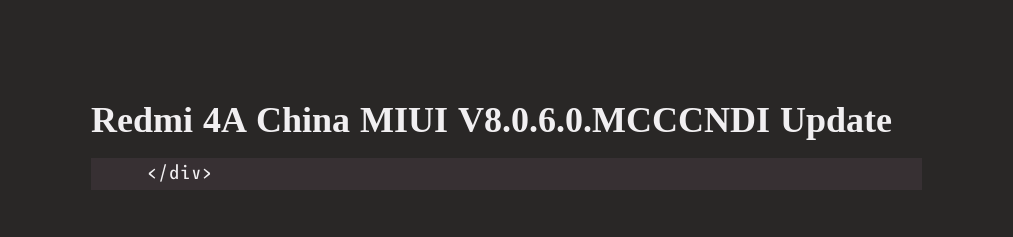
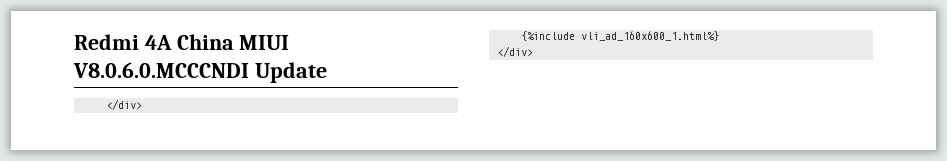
(213, 173) none -> [520,31,719,41] [496,46,533,57] // {%include vli_ad_160x600_1.html%} // </div>

